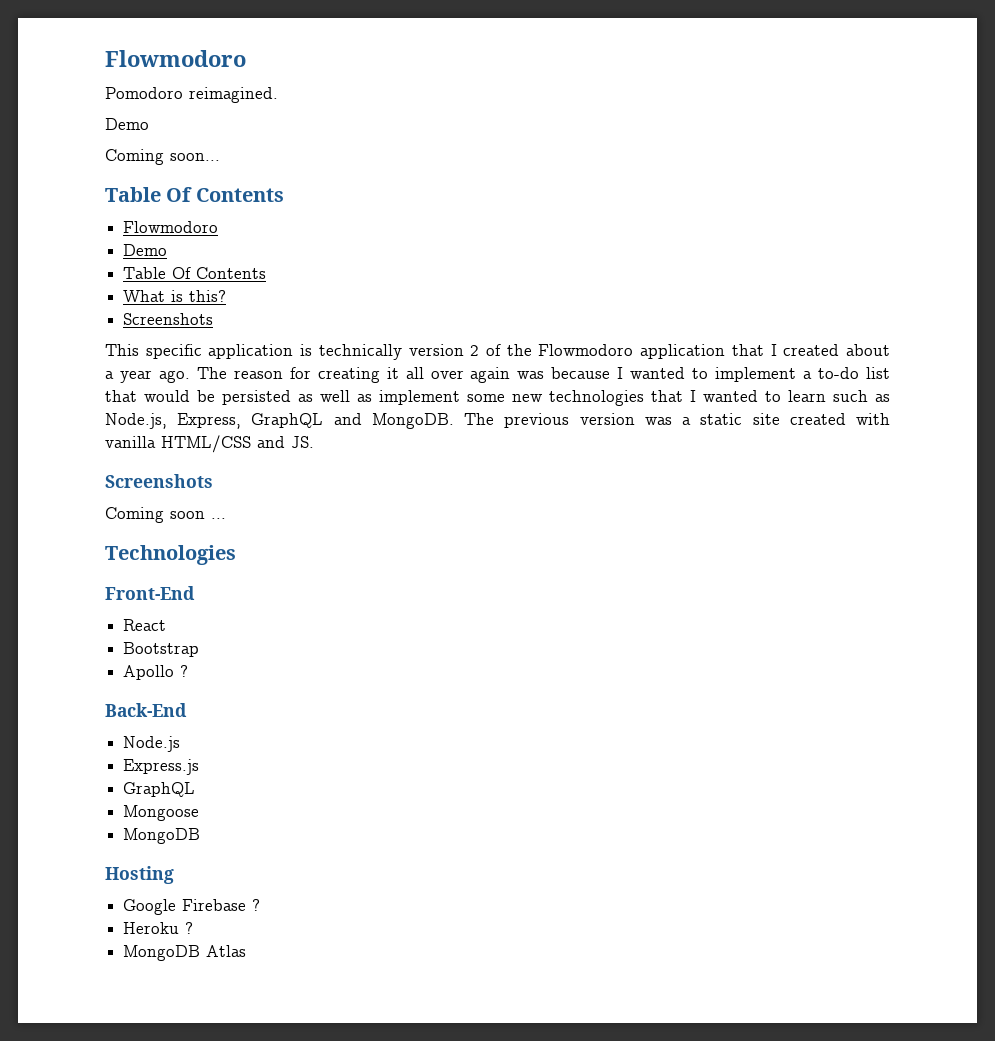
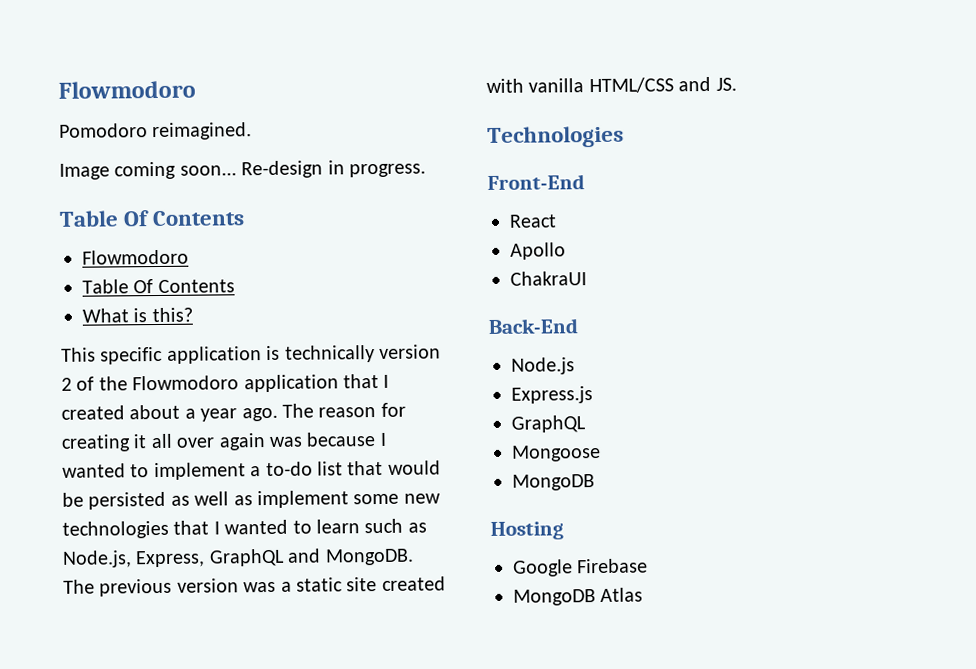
[105,118,149,130] [105,149,164,165] Demo // Coming -> [59,161,177,180] Image coming
(220, 157) none -> [241,160,426,179] Re-design in progress.
[123,244,168,256] // Demo -> (189, 257) none
[123,313,214,325] // Screenshots -> (193, 315) none
[105,474,213,488] [105,507,226,523] // Screenshots // Coming soon ... -> (737, 84) none
[123,642,200,657] [123,665,189,680] Bootstrap // Apollo ? -> [510,242,566,260] [510,271,587,286] Apollo // ChakraUI
[252,899,261,911] [123,922,194,934] ? // Heroku ? -> (649, 566) none

